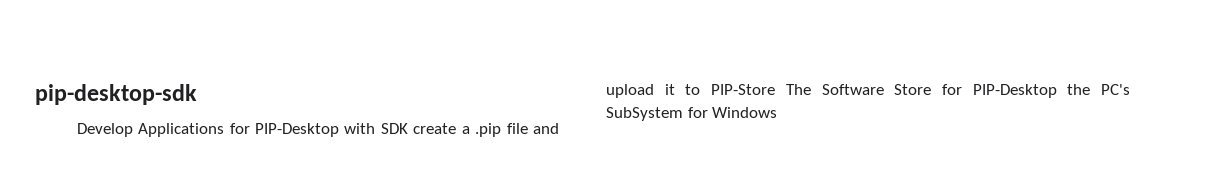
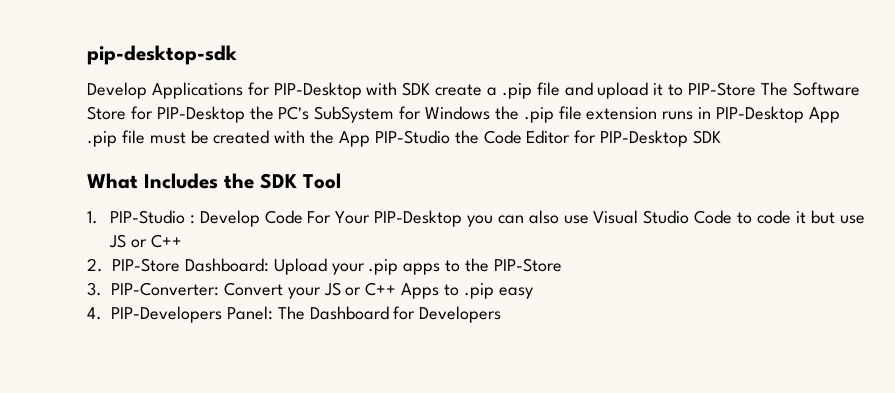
(778, 112) none -> [494,106,840,123] [87,130,722,147] [87,173,341,189] [87,210,865,227] [109,234,182,248] [87,258,562,275] [87,282,533,299] [87,306,502,323] the .pip file extension runs in PIP-Desktop App .pip file must be created with the App PIP-Studio the Code Editor for PIP-Desktop SDK // What Includes the SDK Tool // 1. PIP-Studio : Develop Code For Your PIP-Desktop you can also use Visual Studio Code to code it but use JS or C++ // 2. PIP-Store Dashboard: Upload your .pip apps to the PIP-Store // 3. PIP-Converter: Convert your JS or C++ Apps to .pip easy // 4. PIP-Developers Panel: The Dashboard for Developers

